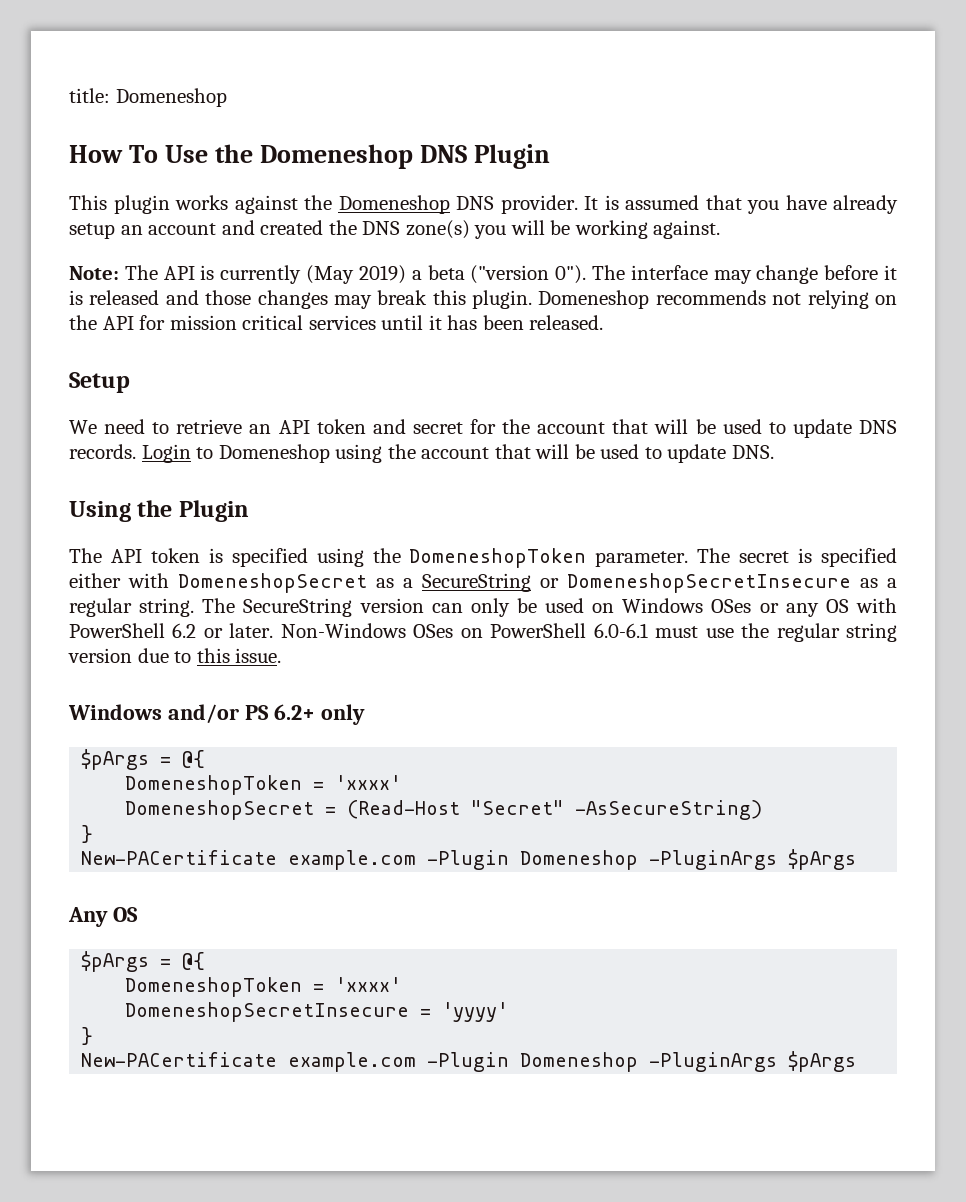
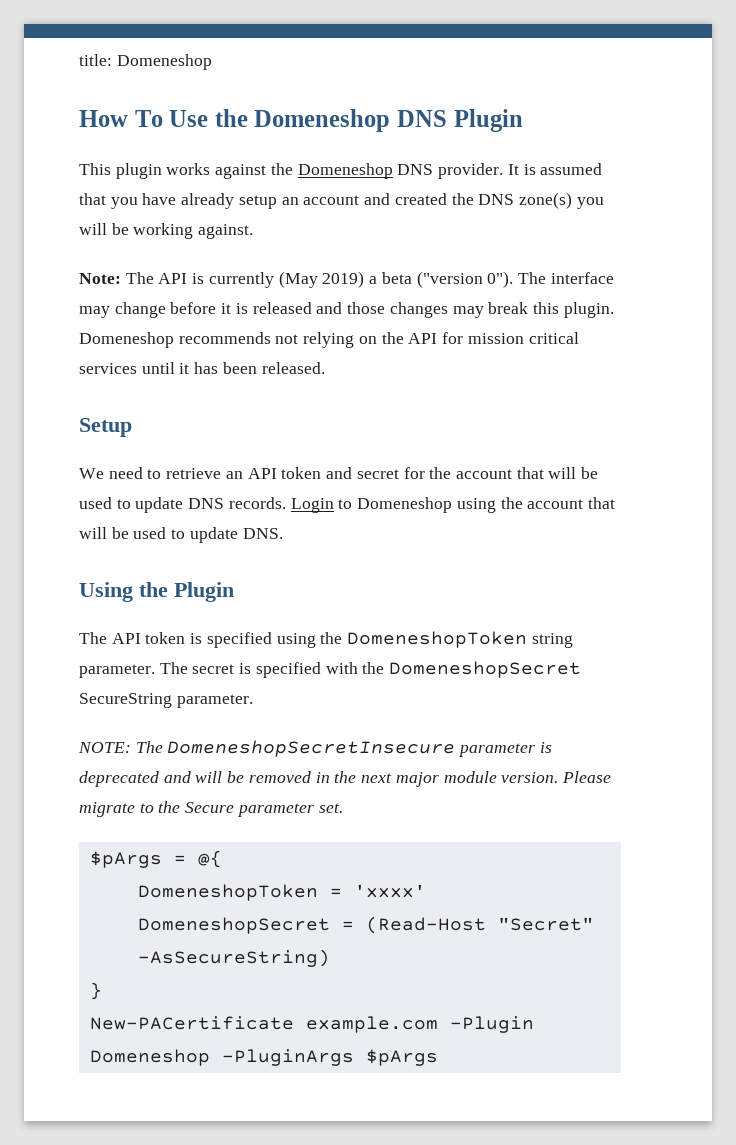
(587, 558) none -> [531,633,573,648] string
[69,573,897,593] [69,598,897,617] [69,623,897,642] [68,648,282,663] [68,704,365,725] either with DomeneshopSecret as a SecureString or DomeneshopSecretInsecure as a regular string. The SecureString version can only be used on Windows OSes or any OS with PowerShell 6.2 or later. Non-Windows OSes on PowerShell 6.0-6.1 must use the regular string version due to this issue. // Windows and/or PS 6.2+ only -> [325,661,582,678] [79,693,253,708] [78,740,552,757] [79,771,611,787] [79,801,343,817] with the DomeneshopSecret SecureString parameter. // NOTE: The DomeneshopSecretInsecure parameter is deprecated and will be removed in the next major module version. Please migrate to the Secure parameter set.
[68,907,138,927] [81,951,206,972] [125,977,402,997] [125,1002,509,1022] [81,1027,94,1045] [81,1051,857,1072] // Any OS // $pArgs = @{ // DomeneshopToken = 'xxxx' // DomeneshopSecretInsecure = 'yyyy' // } // New-PACertificate example.com -Plugin Domeneshop -PluginArgs $pArgs -> (438, 1057) none

